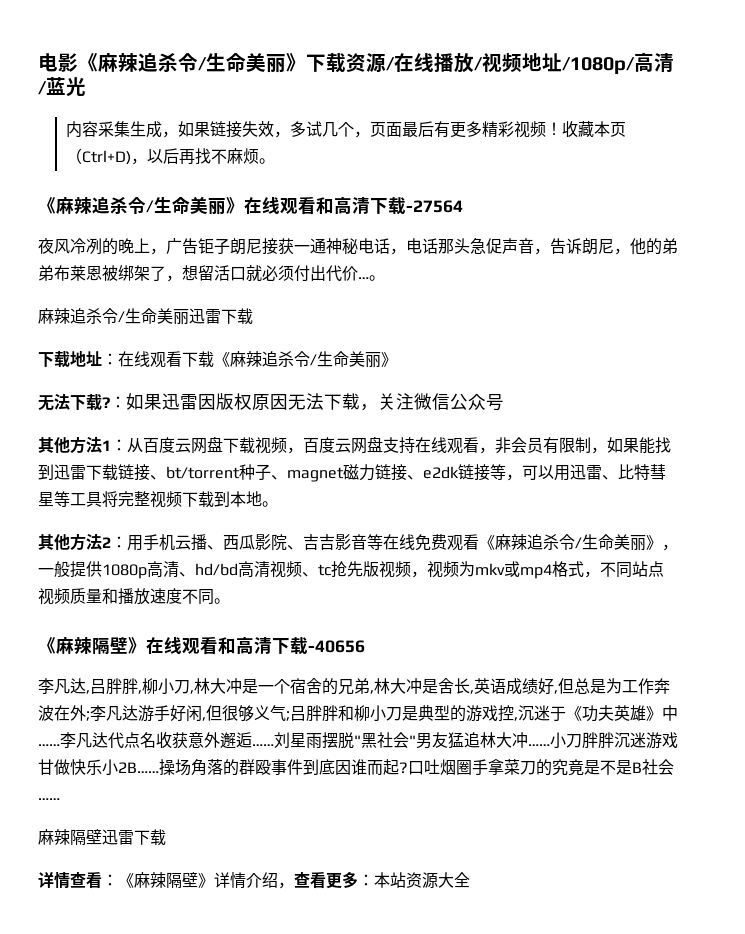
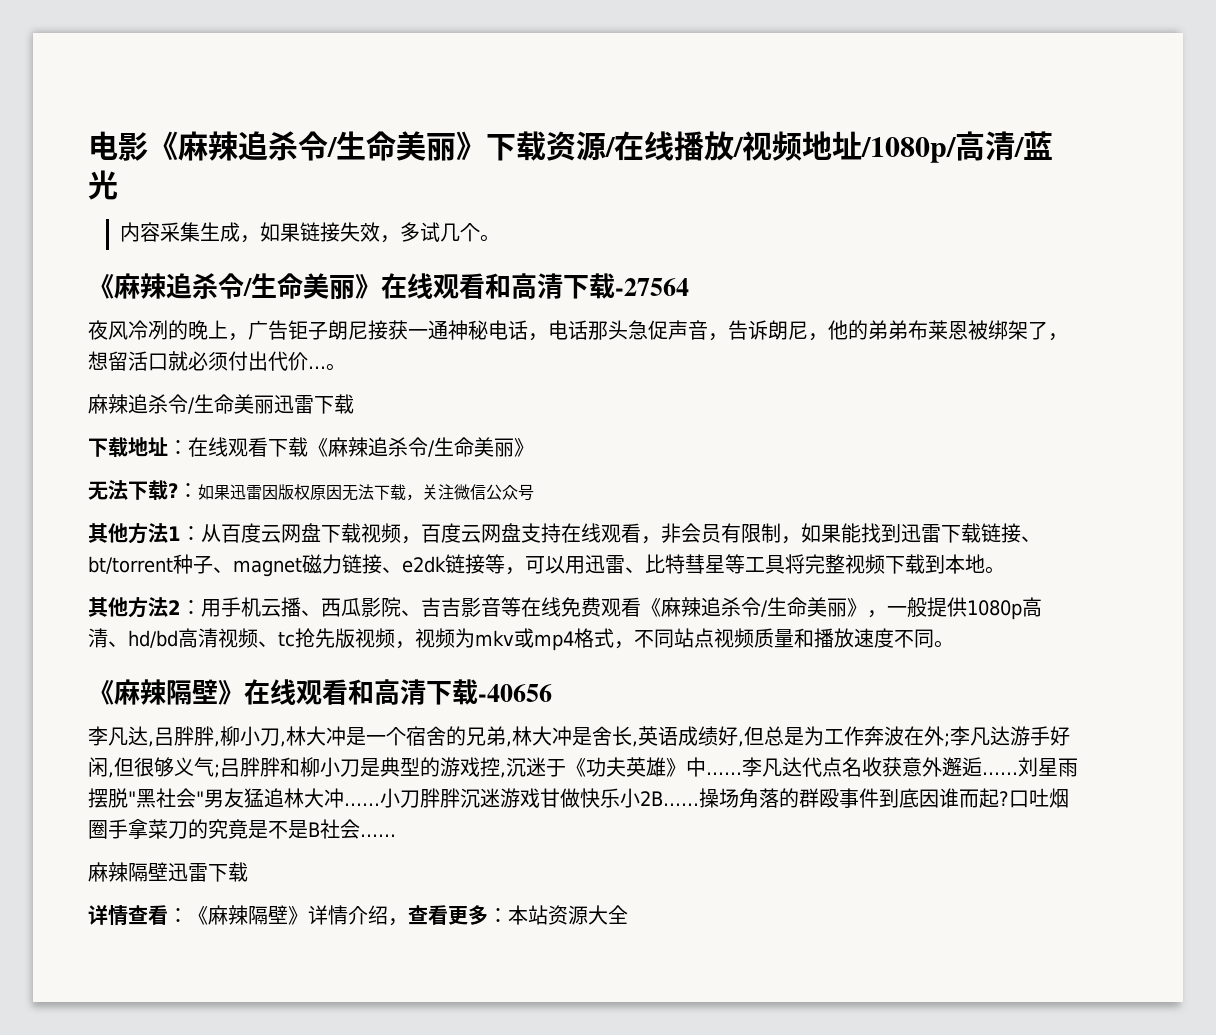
[354,121,627,138] [66,148,260,165] ，页面最后有更多精彩视频！收藏本页（Ctrl+D)，以后再找不麻烦 -> (480, 232) none

